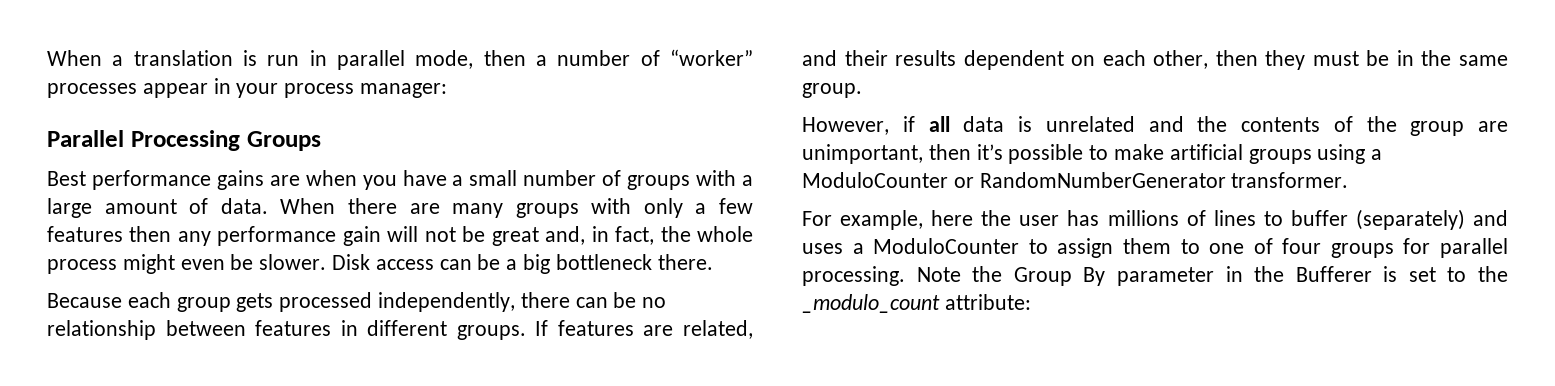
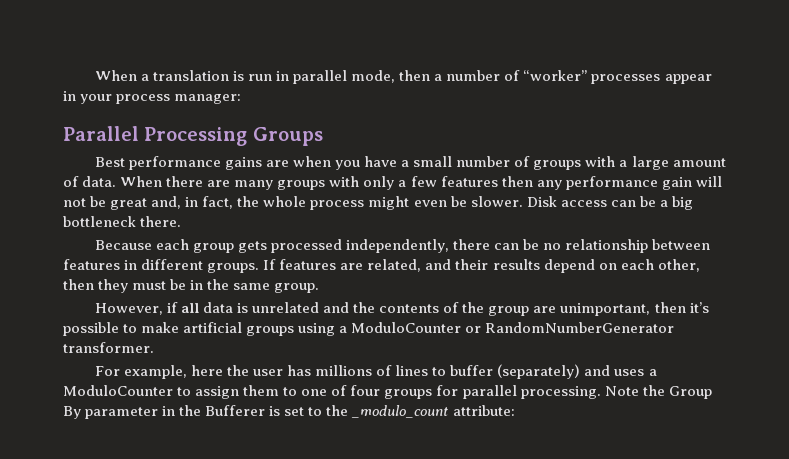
[963,50,1064,70] dependent -> [543,259,595,273] depend

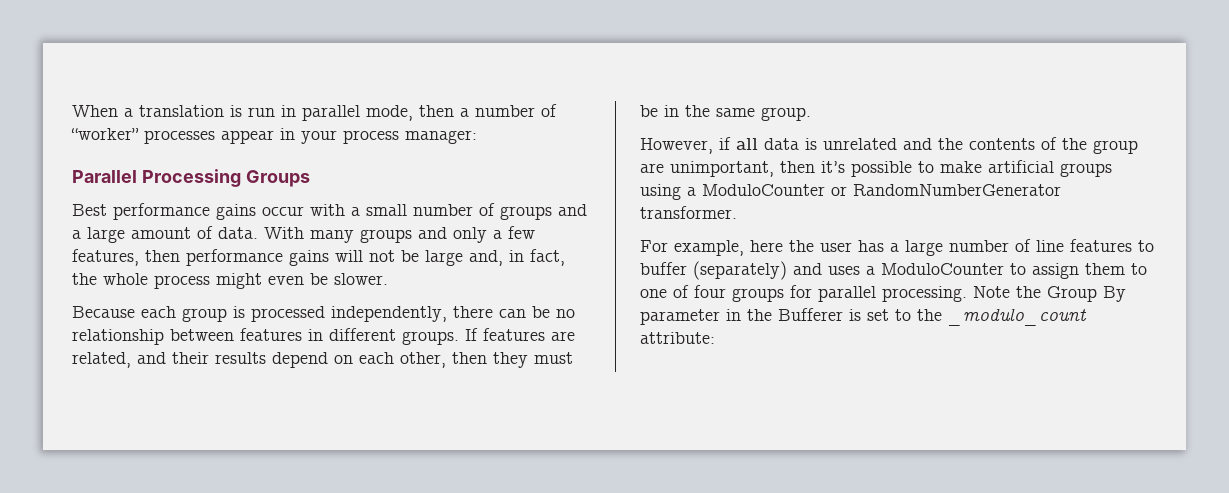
[265,156,398,170] are when you have -> [262,204,345,216] occur with
[585,156,616,167] with -> [558,204,587,216] and
[120,176,231,187] When there are -> [264,227,304,239] With
[329,176,360,187] with -> [418,227,447,239] and
[440,176,692,190] features then any performance gain -> [72,249,329,266] features, then performance gains
[110,198,148,210] great -> [425,250,463,266] large
[526,196,693,210] [63,216,182,227] Disk access can be a big bottleneck there. -> (388, 279) none
[237,241,267,253] gets -> [233,306,245,318] is
[315,365,429,376] millions of lines -> [890,239,1132,256] a large number of line features

